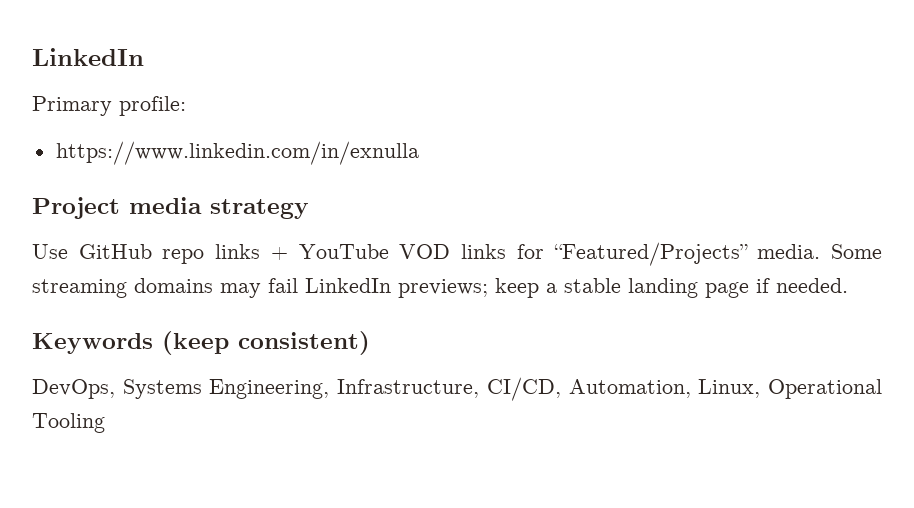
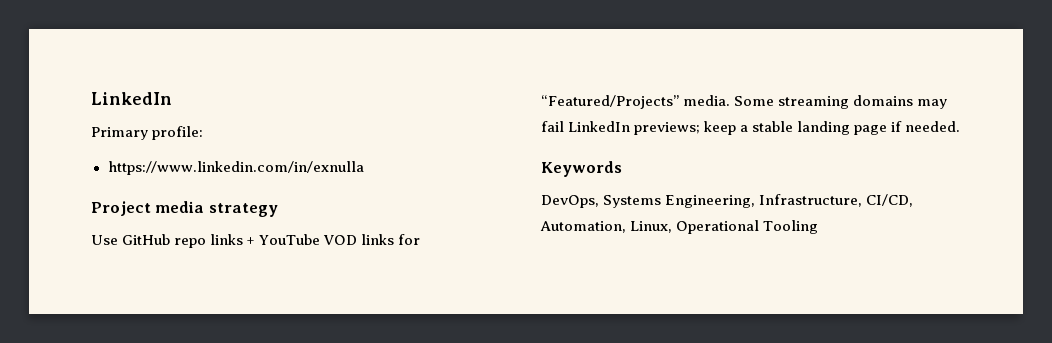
[162,331,370,355] (keep consistent) -> (622, 169) none

